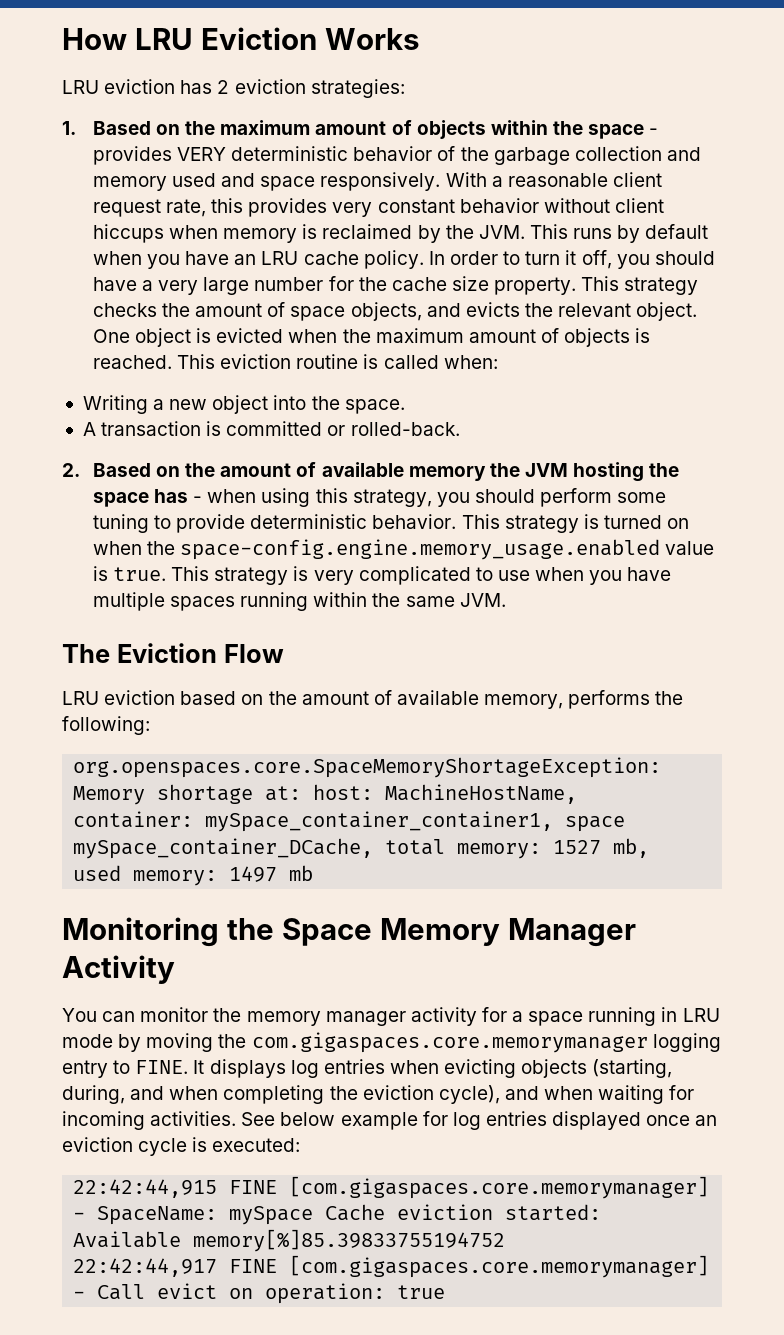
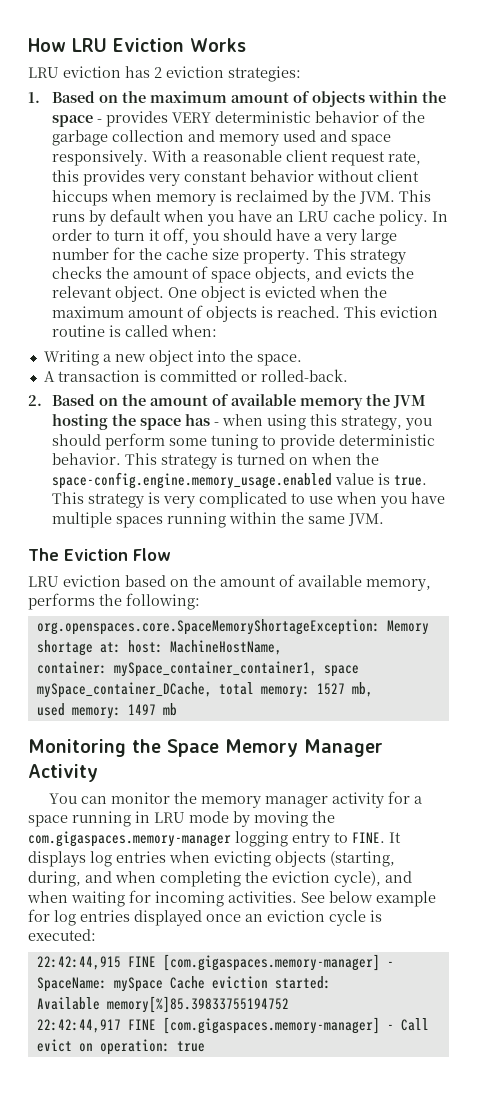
[251,1032,648,1053] com.gigaspaces.core.memorymanager -> [28,831,231,847] com.gigaspaces.memory-manager
[289,1176,710,1199] [com.gigaspaces.core.memorymanager] -> [162,954,380,971] [com.gigaspaces.memory-manager]
[289,1255,710,1278] [com.gigaspaces.core.memorymanager] -> [162,1017,380,1034] [com.gigaspaces.memory-manager]

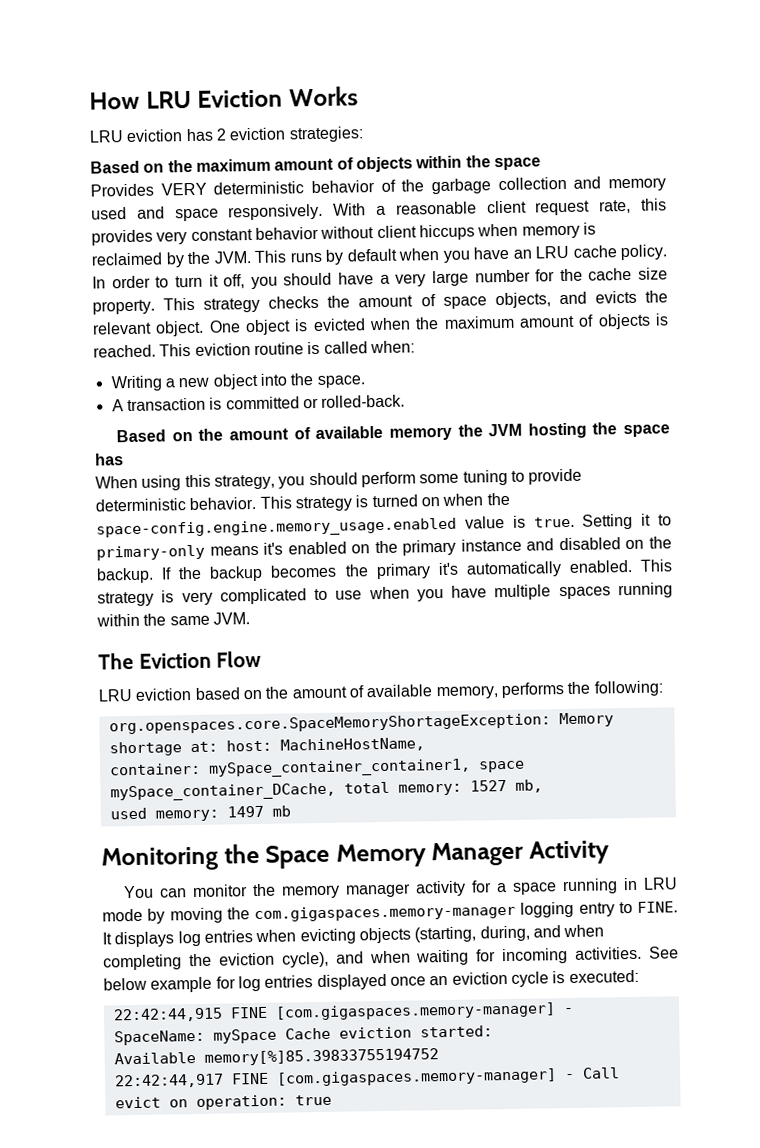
[28,92,40,103] 1. -> (364, 134) none
[96,111,168,127] - provides -> [90,183,154,197] // Provides
[28,395,42,406] 2. -> (406, 401) none
[213,414,263,426] - when -> [95,475,138,489] // When
(427, 480) none -> [582,513,672,530] [96,536,672,561] [96,559,632,584] Setting it to primary-only means it's enabled on the primary instance and disabled on the backup. If the backup becomes the primary it's automatically enabled.

